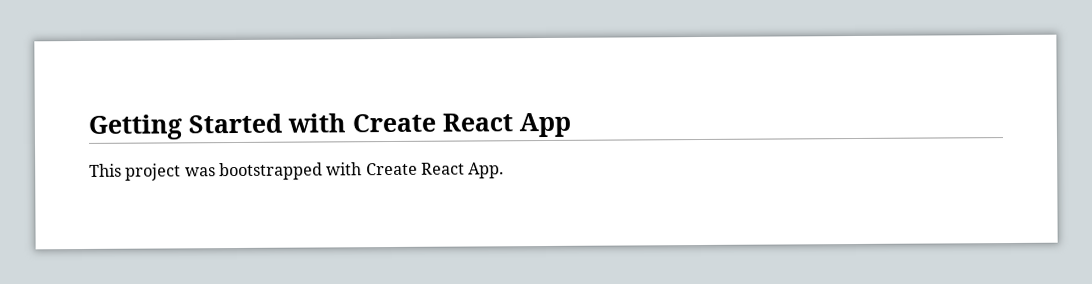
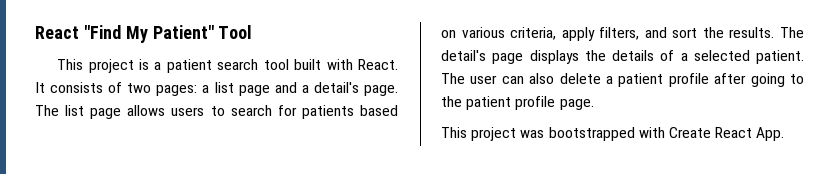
[88,112,571,140] Getting Started with Create React App -> [35,25,253,43] [57,59,399,73] [35,82,398,96] [35,105,398,119] [441,27,804,41] [441,50,804,64] [441,73,804,87] [441,96,594,110] React "Find My Patient" Tool // This project is a patient search tool built with React. It consists of two pages: a list page and a detail's page. The list page allows users to search for patients based on various criteria, apply filters, and sort the results. The detail's page displays the details of a selected patient. The user can also delete a patient profile after going to the patient profile page.

